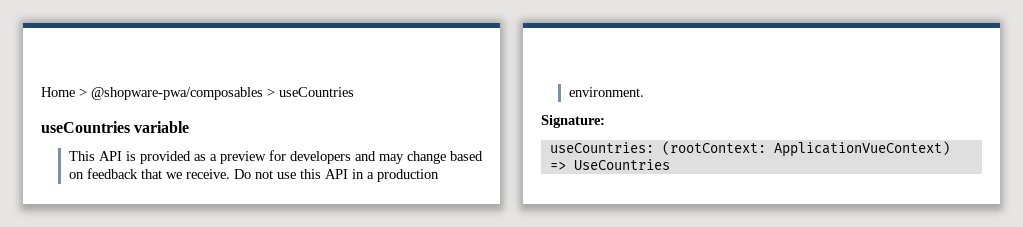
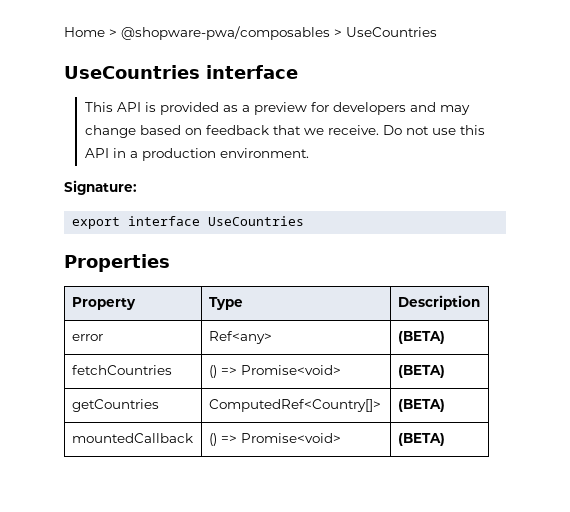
[279,87,354,97] [41,121,190,133] useCountries // useCountries variable -> [346,27,437,37] [64,65,298,79] UseCountries // UseCountries interface
[549,141,950,157] [549,159,670,170] useCountries: (rootContext: ApplicationVueContext) => UseCountries -> [72,216,305,229] [64,254,170,272] [71,297,136,310] [208,297,243,310] [397,295,480,310] [71,334,103,341] [208,331,272,344] [397,331,445,344] [71,365,172,375] [208,365,341,378] [397,365,445,378] [71,399,159,412] [208,399,381,412] [397,399,445,412] [71,433,193,443] [208,433,341,446] [397,433,445,446] export interface UseCountries // Properties // Property | Type | Description // error | Ref<any> | (BETA) // fetchCountries | () => Promise<void> | (BETA) // getCountries | ComputedRef<Country[]> | (BETA) // mountedCallback | () => Promise<void> | (BETA)

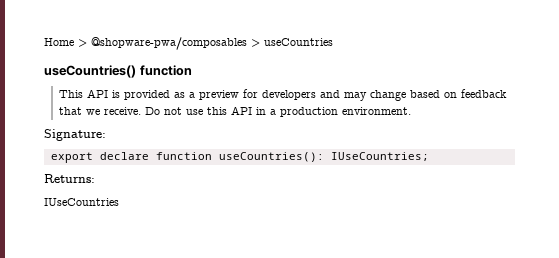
[346,27,437,37] [64,65,298,79] UseCountries // UseCountries interface -> [264,38,333,46] [44,65,192,78] useCountries // useCountries() function
[128,216,305,226] [64,254,170,272] [71,297,136,310] [208,297,243,310] [397,295,480,310] [71,334,103,341] [208,331,272,344] [397,331,445,344] [71,365,172,375] [208,365,341,378] [397,365,445,378] [71,399,159,412] [208,399,381,412] [397,399,445,412] [71,433,193,443] [208,433,341,446] [397,433,445,446] interface UseCountries // Properties // Property | Type | Description // error | Ref<any> | (BETA) // fetchCountries | () => Promise<void> | (BETA) // getCountries | ComputedRef<Country[]> | (BETA) // mountedCallback | () => Promise<void> | (BETA) -> [99,152,429,162] [44,174,95,183] [44,198,119,206] declare function useCountries(): IUseCountries; // Returns: // IUseCountries

